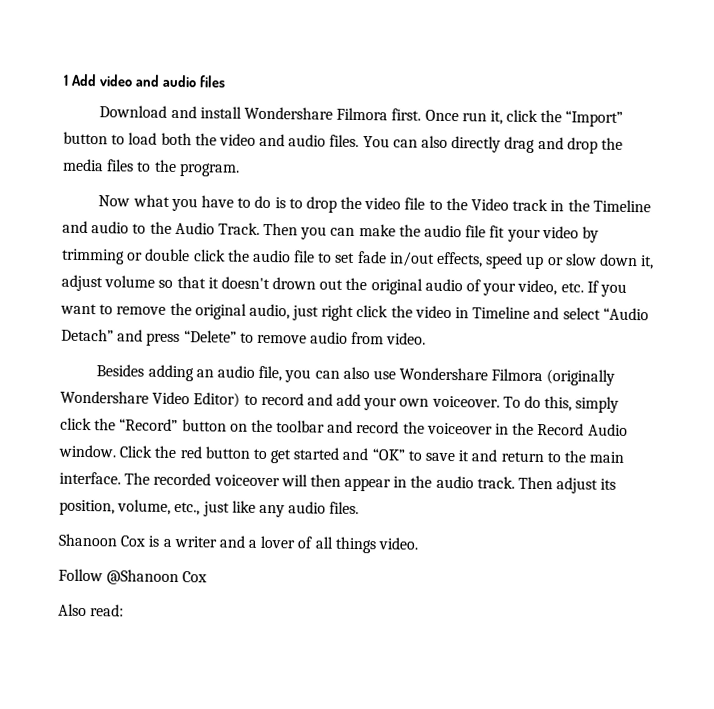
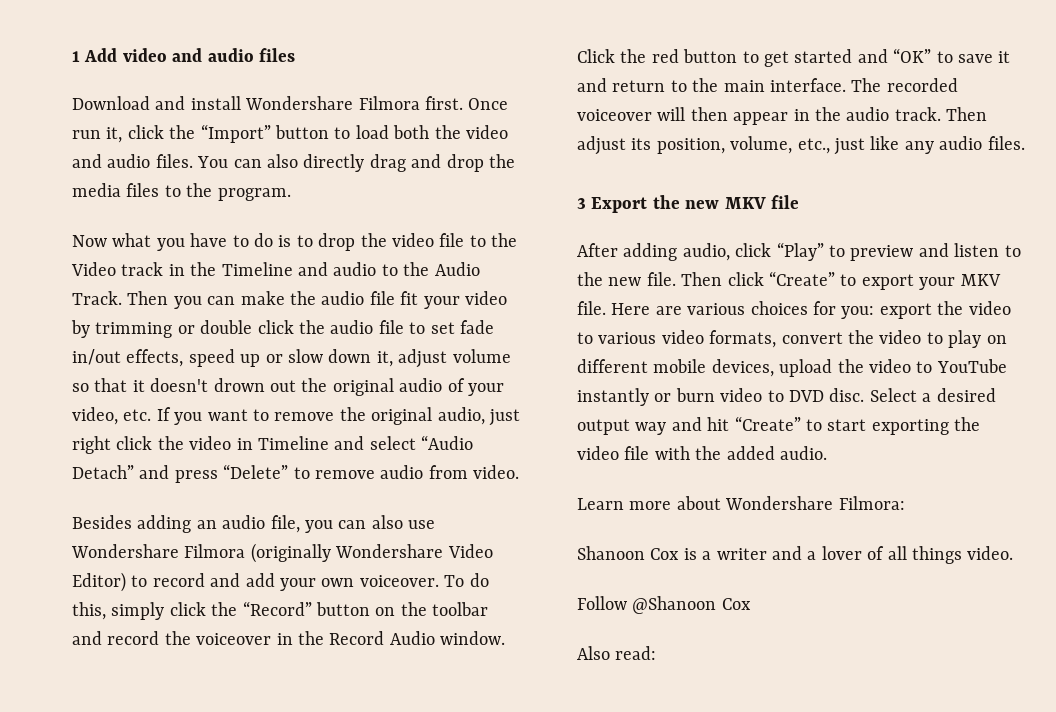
(360, 508) none -> [577,195,799,213] [577,242,1021,261] [577,271,1001,290] [577,301,1011,319] [577,330,1007,348] [577,359,1007,377] [577,388,996,406] [577,416,981,435] [577,446,827,460] [577,496,905,510] // 3 Export the new MKV file // After adding audio, click “Play” to preview and listen to the new file. Then click “Create” to export your MKV file. Here are various choices for you: export the video to various video formats, convert the video to play on different mobile devices, upload the video to YouTube instantly or burn video to DVD disc. Select a desired output way and hit “Create” to start exporting the video file with the added audio. // Learn more about Wondershare Filmora:

